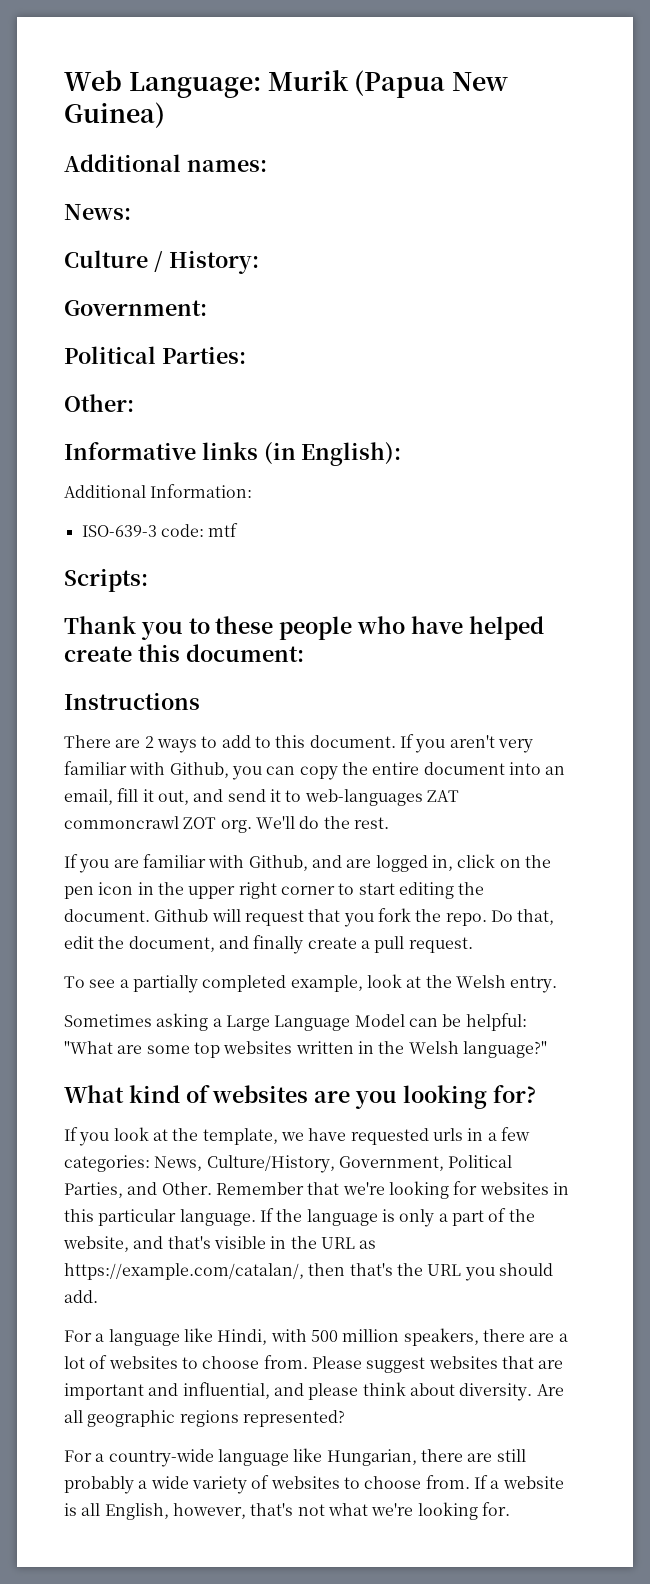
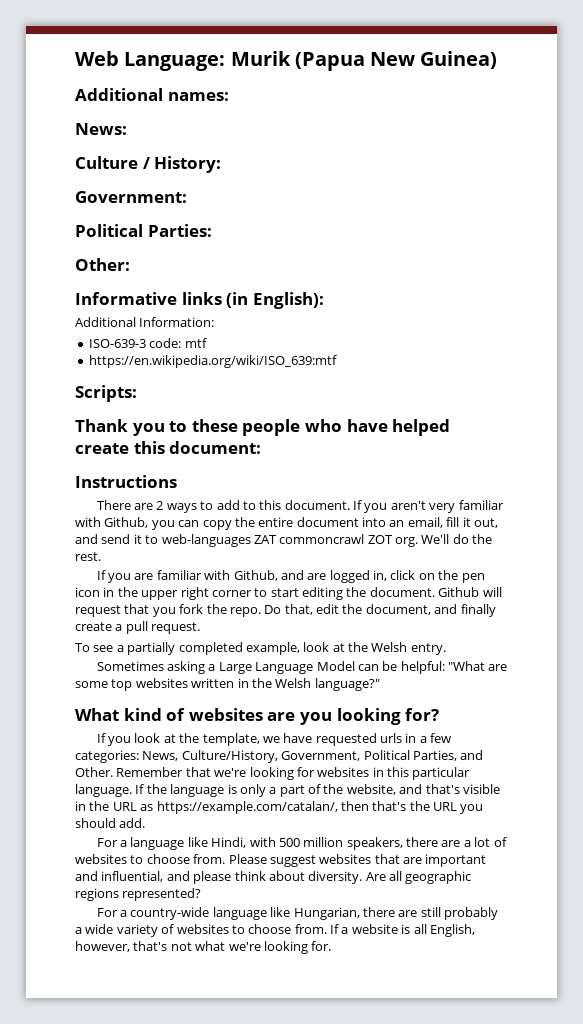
(239, 530) none -> [88,355,337,368] // https://en.wikipedia.org/wiki/ISO_639:mtf

